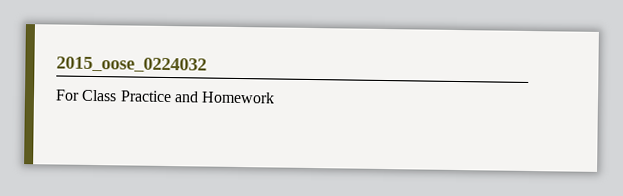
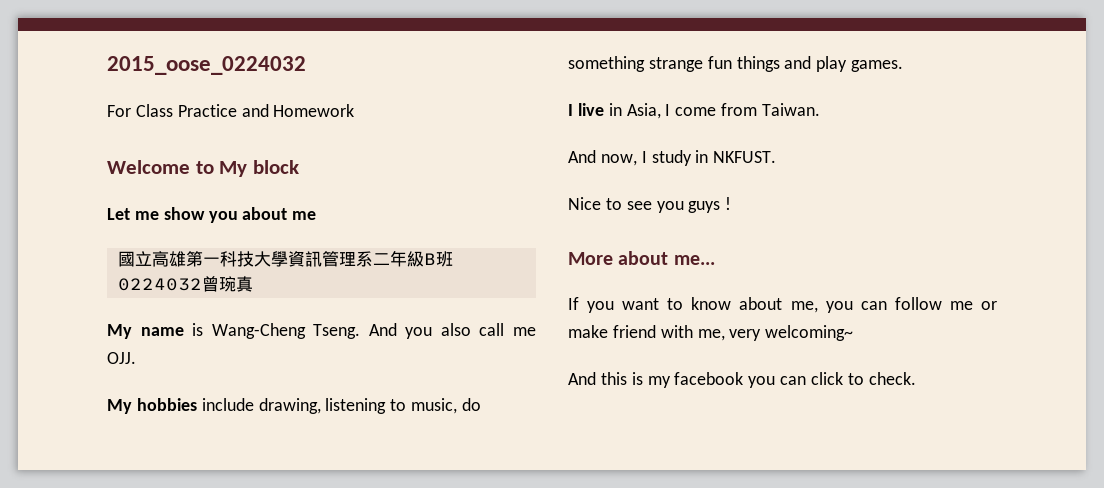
(276, 97) none -> [107,160,300,177] [107,207,317,223] [117,250,453,267] [117,276,253,292] [107,323,536,339] [107,352,136,364] [107,398,482,414] [568,56,904,72] [568,103,821,119] [568,150,777,166] [568,197,732,213] [568,251,715,265] [568,297,998,313] [568,325,854,341] [568,372,916,388] // Welcome to My block // Let me show you about me // 國立高雄第一科技大學資訊管理系二年級B班0224032曾琬真 // My name is Wang-Cheng Tseng. And you also call me OJJ. // My hobbies include drawing, listening to music, do something strange fun things and play games. // I live in Asia, I come from Taiwan. // And now, I study in NKFUST. // Nice to see you guys ! // More about me... // If you want to know about me, you can follow me or make friend with me, very welcoming~ // And this is my facebook you can click to check.

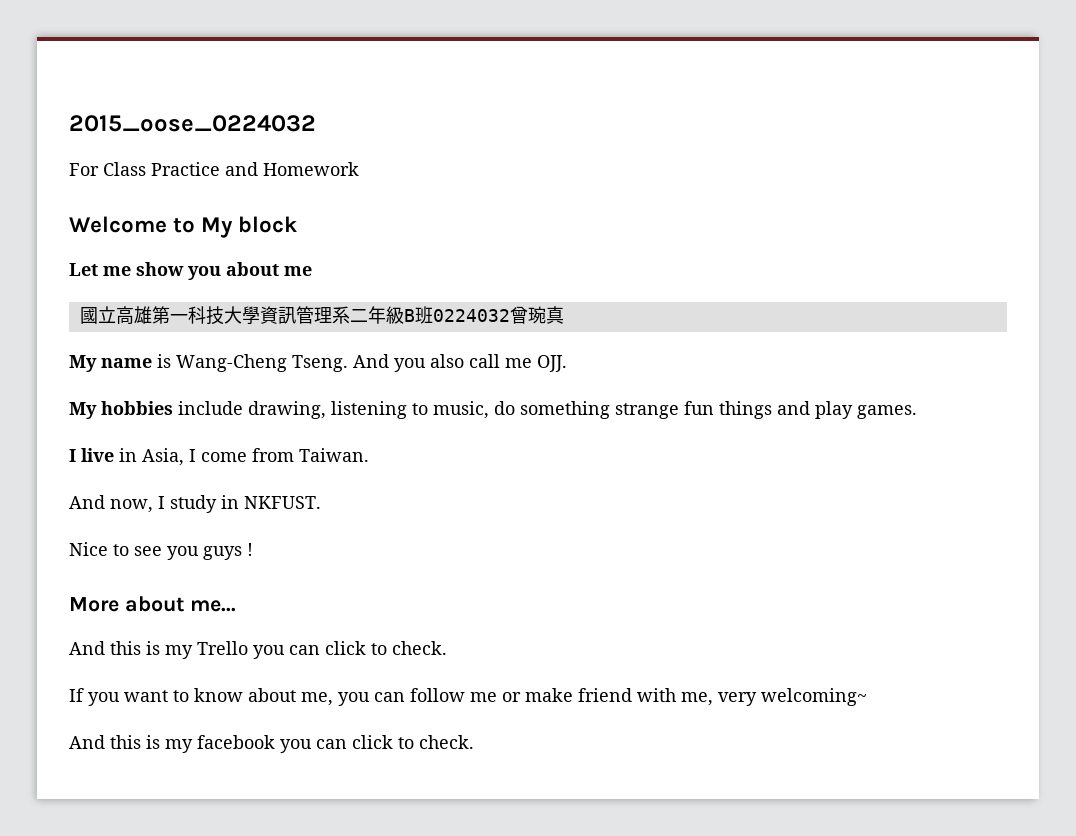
(715, 260) none -> [69,641,447,659] // And this is my Trello you can click to check.

